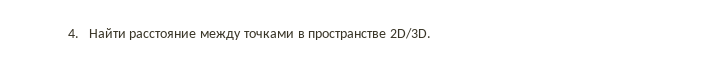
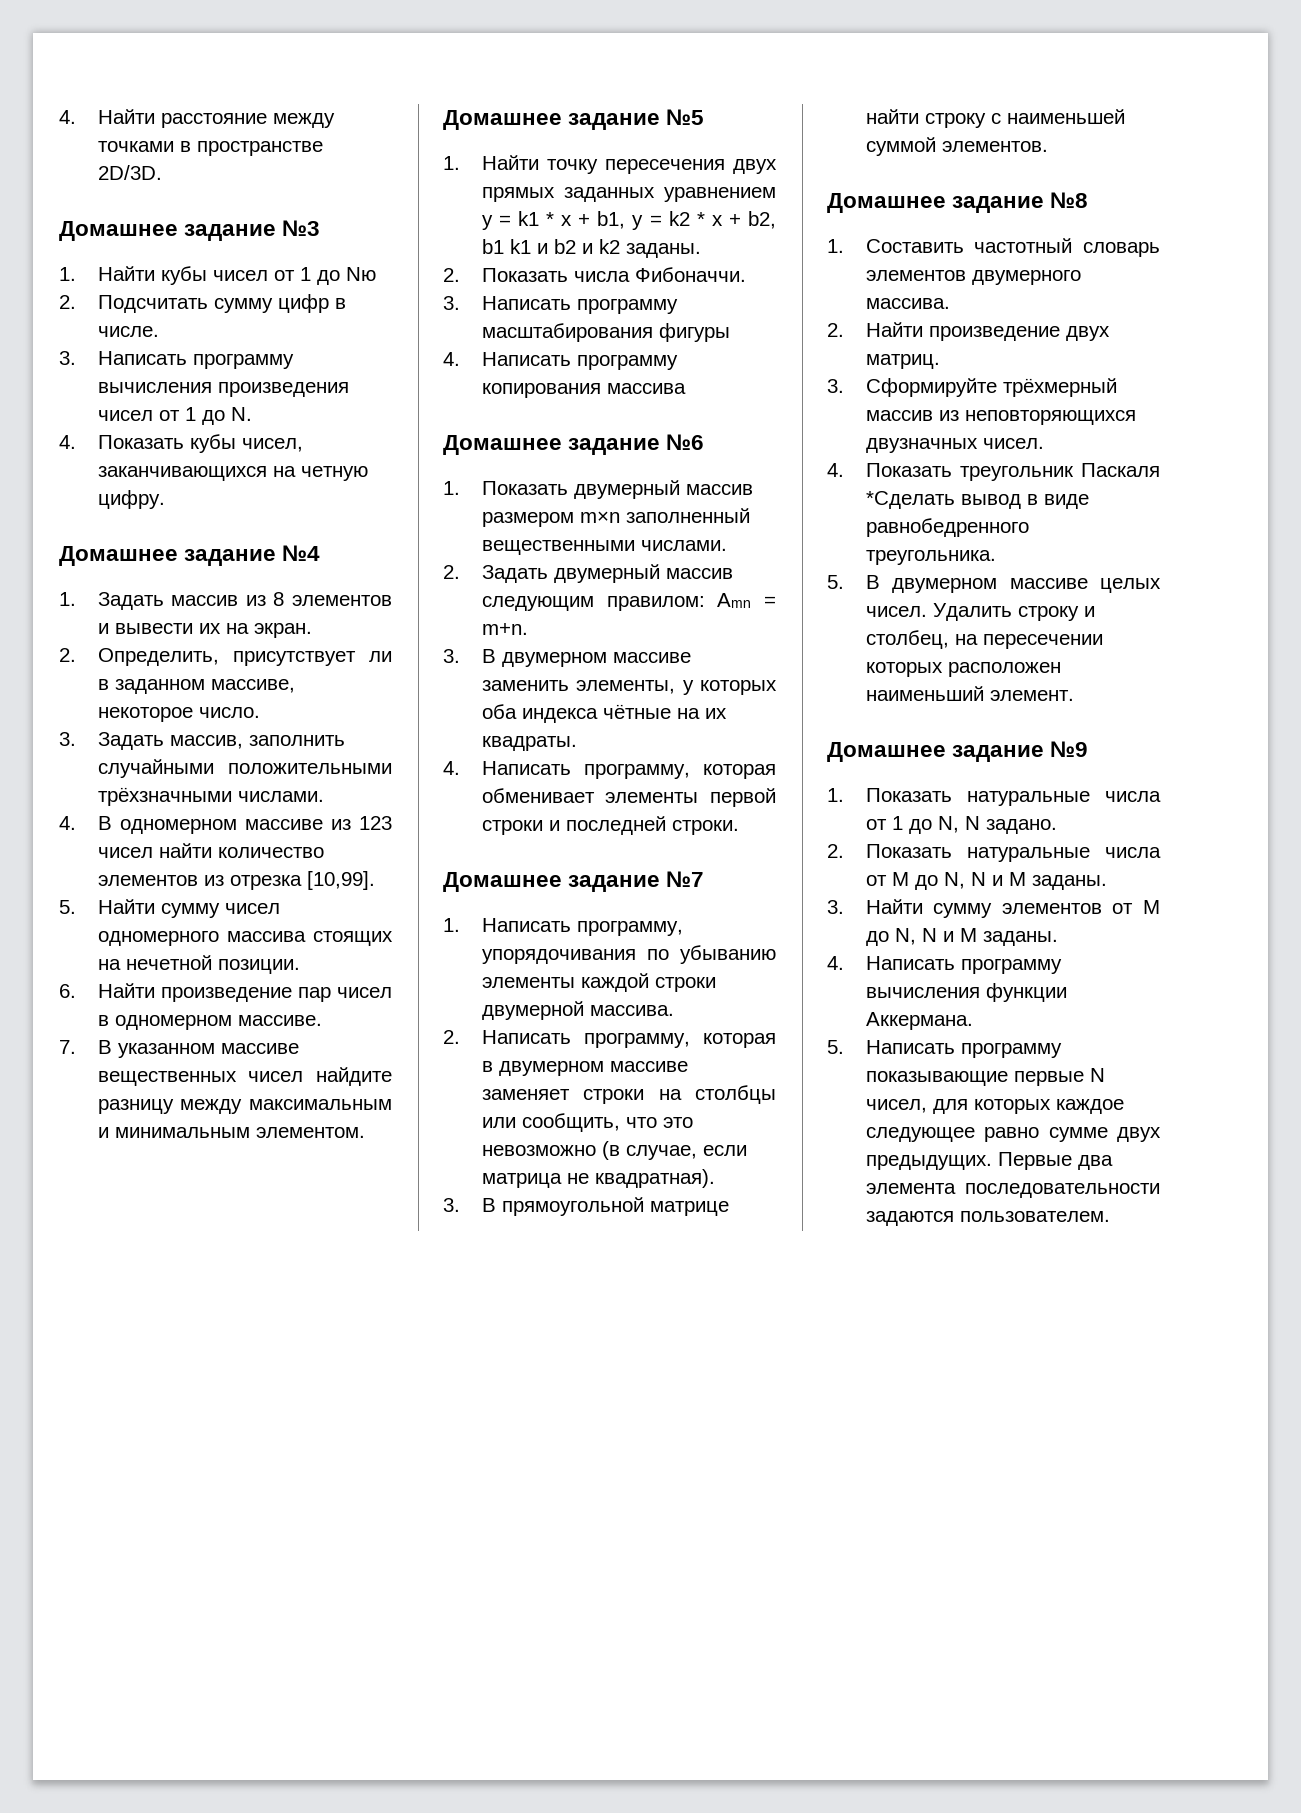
(432, 33) none -> [59,220,321,241] [59,266,376,285] [59,294,346,313] [97,326,159,337] [59,351,294,369] [97,382,349,397] [97,407,252,425] [59,434,303,453] [97,466,368,481] [97,490,165,509] [59,545,321,566] [59,592,392,610] [97,623,312,638] [59,648,392,666] [97,679,295,694] [97,707,260,722] [59,732,345,750] [97,759,392,778] [97,787,324,806] [59,816,392,834] [97,843,324,858] [97,871,375,890] [59,899,280,918] [97,931,393,946] [97,955,300,974] [59,983,392,1002] [97,1015,322,1030] [59,1040,299,1058] [97,1067,392,1086] [97,1099,392,1114] [97,1127,365,1138] [443,109,705,130] [443,155,777,174] [481,187,776,202] [481,211,777,230] [481,239,701,258] [443,267,746,282] [443,296,678,314] [481,323,730,342] [443,352,678,370] [481,383,686,398] [443,434,705,455] [443,480,753,499] [481,508,750,527] [481,540,727,555] [443,564,733,583] [481,593,776,611] [481,623,528,635] [443,649,691,667] [481,680,777,695] [481,704,727,723] [481,736,577,751] [443,761,776,779] [481,788,776,807] [481,816,739,835] [443,871,705,892] [443,918,683,936] [481,945,776,964] [481,973,716,992] [481,1001,674,1020] [443,1030,776,1048] [481,1061,688,1076] [481,1085,776,1104] [481,1113,693,1132] [481,1141,747,1160] [481,1169,715,1188] [443,1197,729,1216] [865,109,1125,128] [865,137,1048,156] [827,192,1089,213] [827,238,1160,257] [865,270,1081,285] [865,298,950,309] [827,322,1110,341] [865,354,940,369] [827,378,1117,397] [865,410,1136,425] [865,438,1044,453] [827,463,1160,481] [865,491,1089,509] [865,518,1029,537] [865,550,996,565] [827,575,1161,593] [865,603,1095,621] [865,630,1103,649] [865,662,1061,677] [865,686,1074,701] [827,741,1089,762] [827,788,1161,806] [865,816,1057,834] [827,844,1161,862] [865,872,1107,890] [827,899,1160,918] [865,928,1058,946] [827,956,1062,974] [865,983,1067,1002] [865,1012,973,1030] [827,1040,1062,1058] [865,1068,1105,1086] [865,1099,1124,1114] [865,1127,1161,1142] [865,1152,1113,1170] [865,1183,1160,1198] [865,1211,1110,1226] // Домашнее задание №3 // 1. Найти кубы чисел от 1 до Nю // 2. Подсчитать сумму цифр в числе. // 3. Написать программу вычисления произведения чисел от 1 до N. // 4. Показать кубы чисел, заканчивающихся на четную цифру. // Домашнее задание №4 // 1. Задать массив из 8 элементов и вывести их на экран. // 2. Определить, присутствует ли в заданном массиве, некоторое число. // 3. Задать массив, заполнить случайными положительными трёхзначными числами. // 4. В одномерном массиве из 123 чисел найти количество элементов из отрезка [10,99]. // 5. Найти сумму чисел одномерного массива стоящих на нечетной позиции. // 6. Найти произведение пар чисел в одномерном массиве. // 7. В указанном массиве вещественных чисел найдите разницу между максимальным и минимальным элементом. // Домашнее задание №5 // 1. Найти точку пересечения двух прямых заданных уравнением y = k1 * x + b1, y = k2 * x + b2, b1 k1 и b2 и k2 заданы. // 2. Показать числа Фибоначчи. // 3. Написать программу масштабирования фигуры // 4. Написать программу копирования массива // Домашнее задание №6 // 1. Показать двумерный массив размером m×n заполненный вещественными числами. // 2. Задать двумерный массив следующим правилом: Aₘₙ = m+n. // 3. В двумерном массиве заменить элементы, у которых оба индекса чётные на их квадраты. // 4. Написать программу, которая обменивает элементы первой строки и последней строки. // Домашнее задание №7 // 1. Написать программу, упорядочивания по убыванию элементы каждой строки двумерной массива. // 2. Написать программу, которая в двумерном массиве заменяет строки на столбцы или сообщить, что это невозможно (в случае, если матрица не квадратная). // 3. В прямоугольной матрице найти строку с наименьшей суммой элементов. // Домашнее задание №8 // 1. Составить частотный словарь элементов двумерного массива. // 2. Найти произведение двух матриц. // 3. Сформируйте трёхмерный массив из неповторяющихся двузначных чисел. // 4. Показать треугольник Паскаля *Сделать вывод в виде равнобедренного треугольника. // 5. В двумерном массиве целых чисел. Удалить строку и столбец, на пересечении которых расположен наименьший элемент. // Домашнее задание №9 // 1. Показать натуральные числа от 1 до N, N задано. // 2. Показать натуральные числа от M до N, N и M заданы. // 3. Найти сумму элементов от M до N, N и M заданы. // 4. Написать программу вычисления функции Аккермана. // 5. Написать программу показывающие первые N чисел, для которых каждое следующее равно сумме двух предыдущих. Первые два элемента последовательности задаются пользователем.

